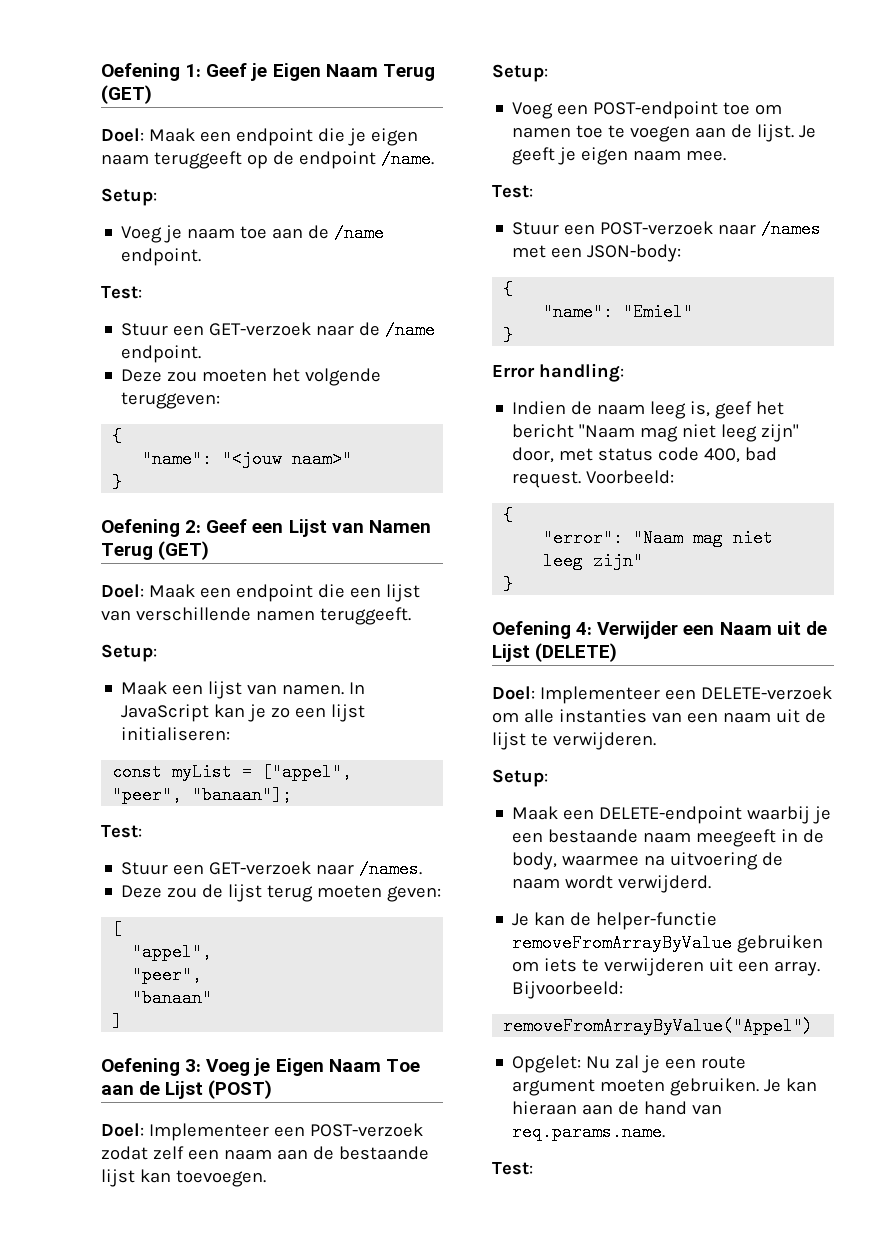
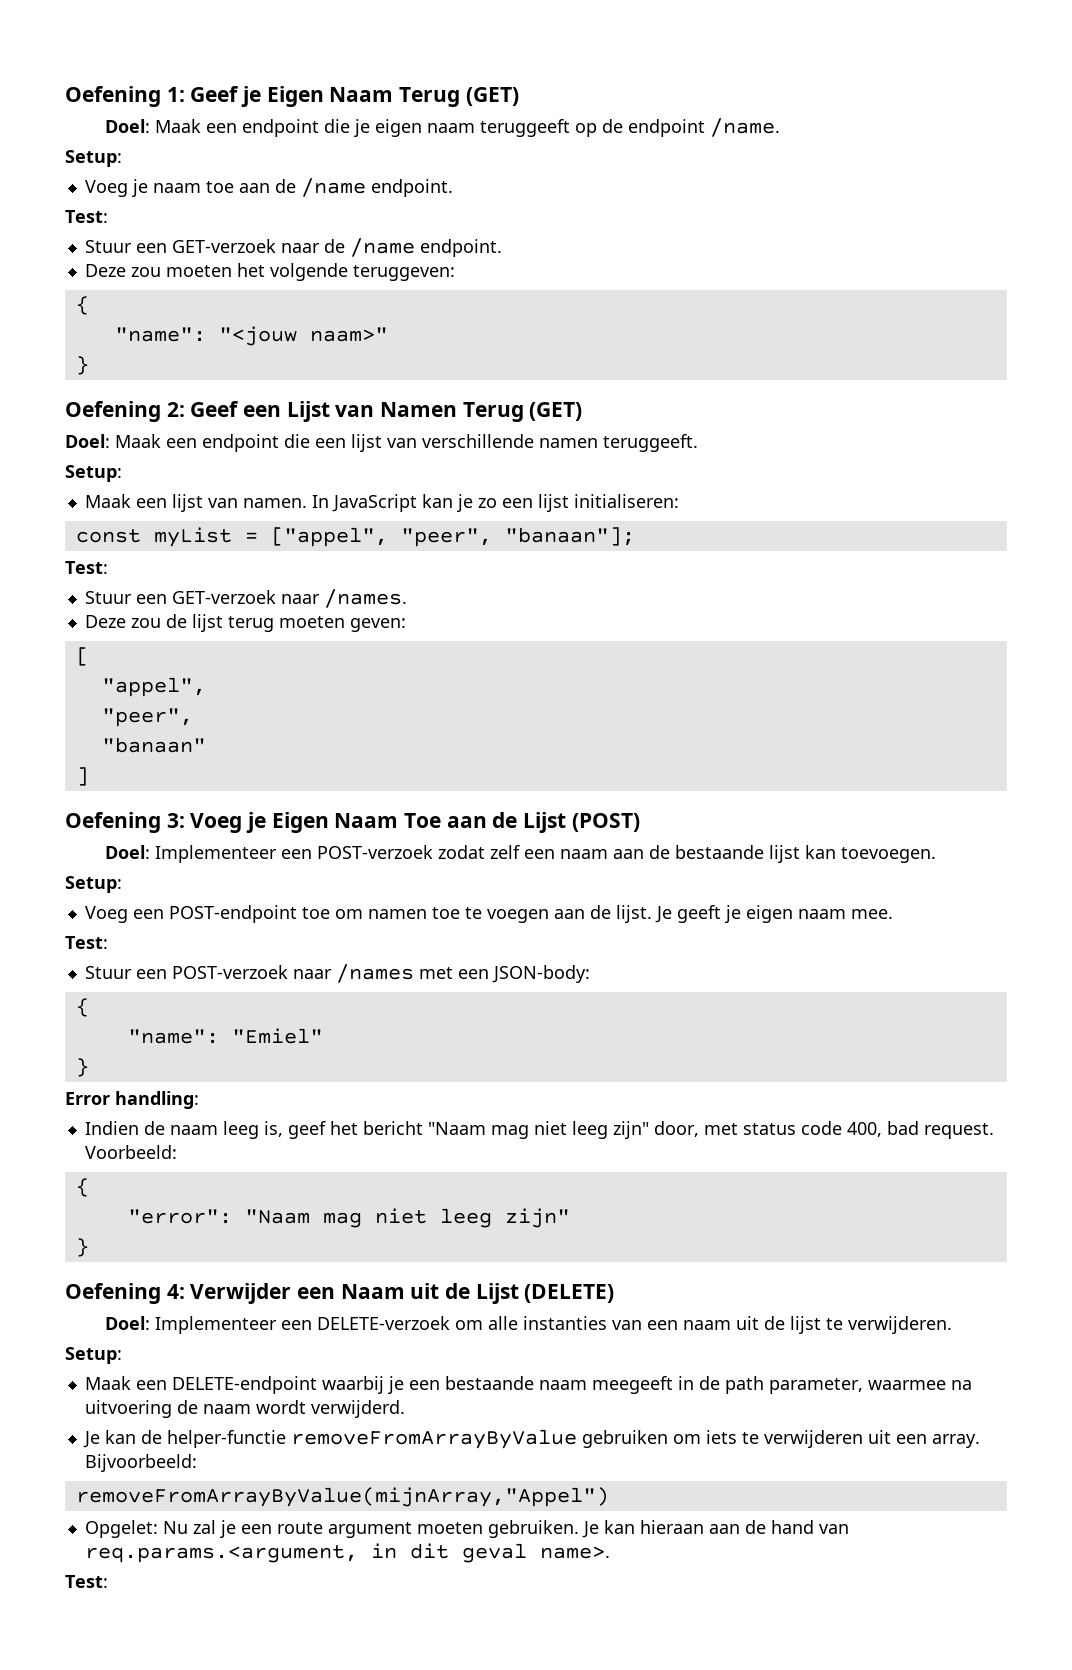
[512,852,558,870] body, -> [724,1376,863,1394] path parameter,
[503,1017,814,1035] removeFromArrayByValue("Appel") -> [75,1487,609,1507] removeFromArrayByValue(mijnArray,"Appel")
[512,1123,666,1141] req.params.name. -> [84,1543,610,1563] req.params.<argument, in dit geval name>.

